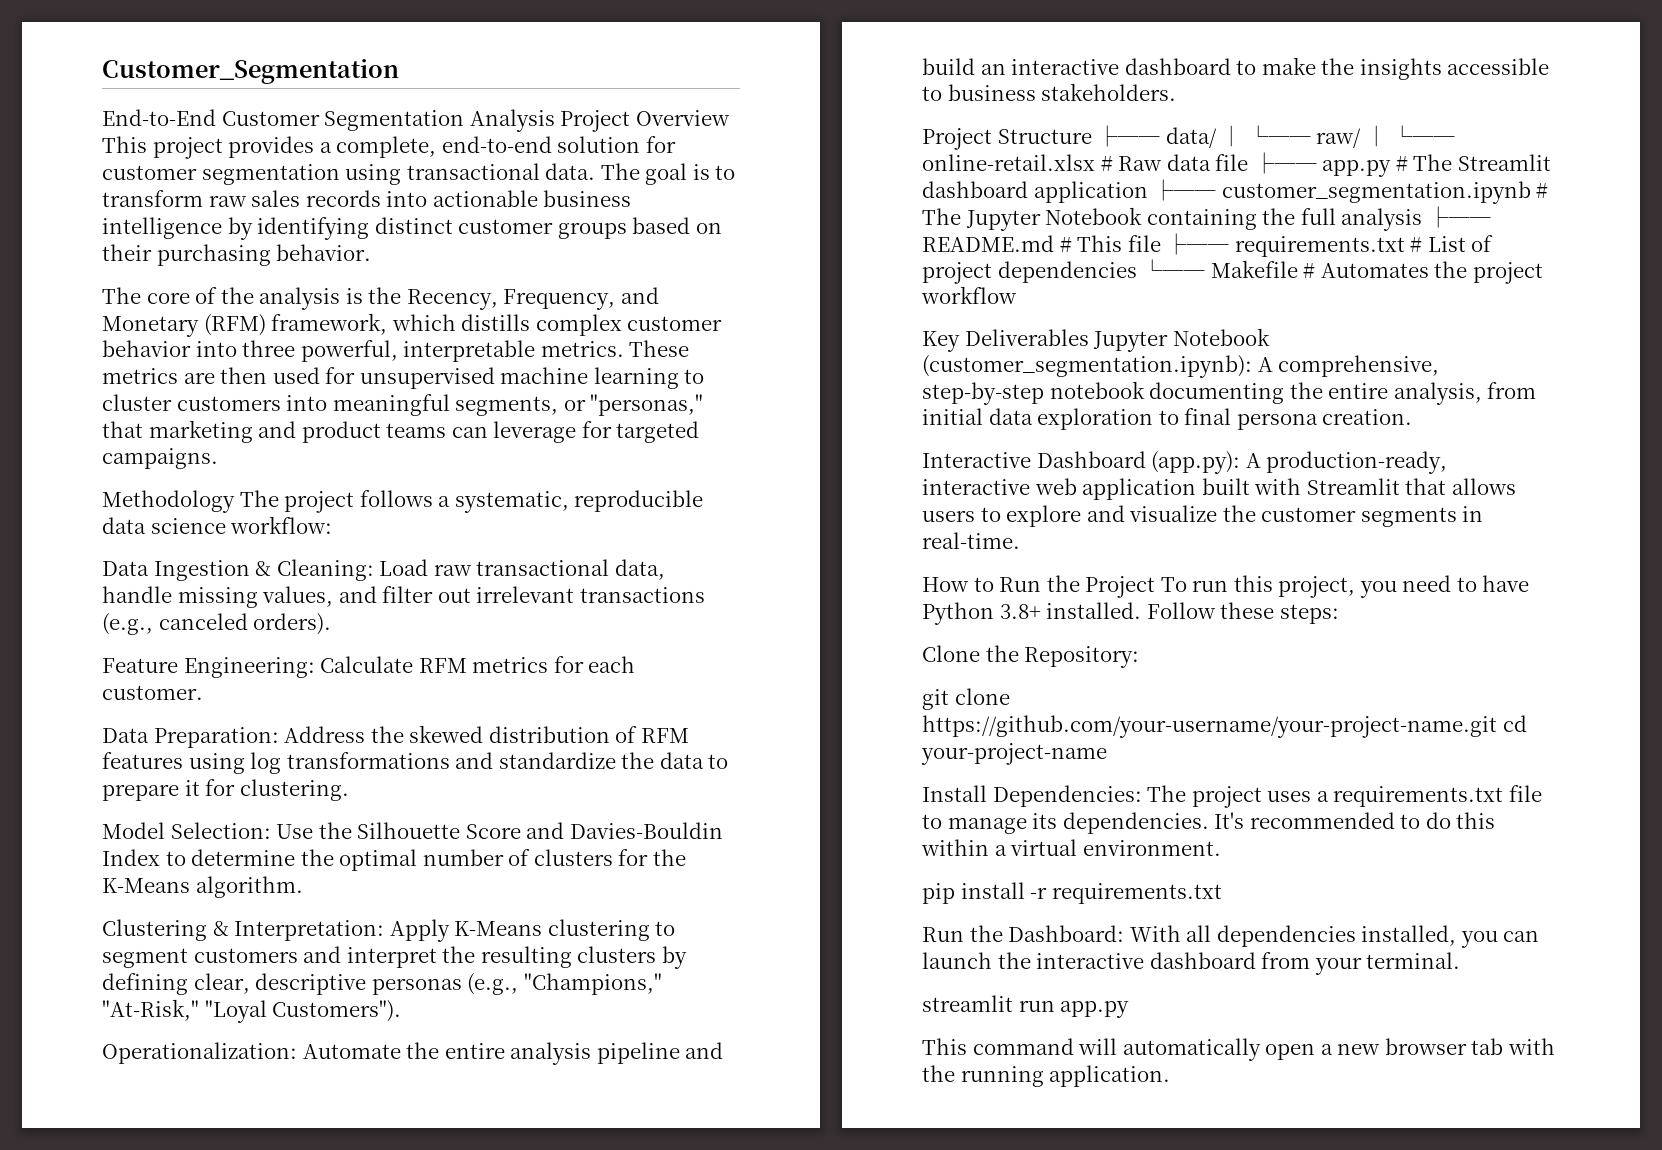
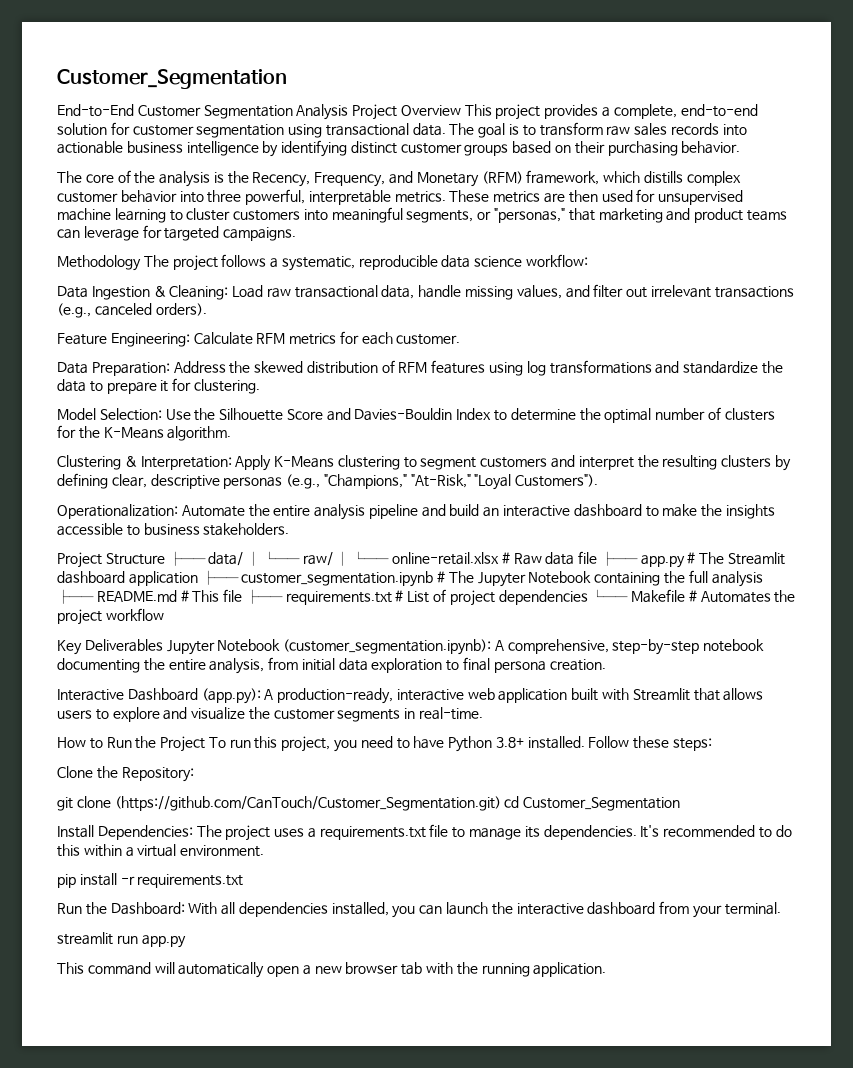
[922,715,1527,738] [921,743,1107,765] https://github.com/your-username/your-project-name.git cd your-project-name -> [114,796,681,811] (https://github.com/CanTouch/Customer_Segmentation.git) cd Customer_Segmentation

